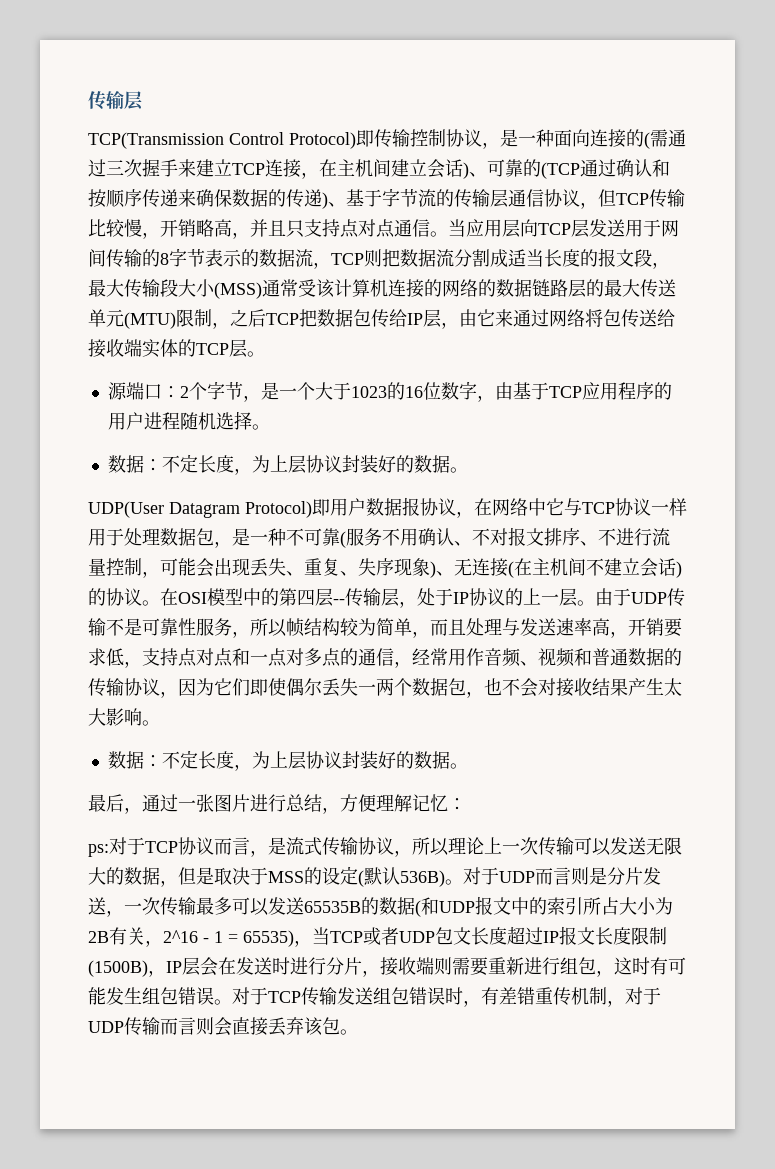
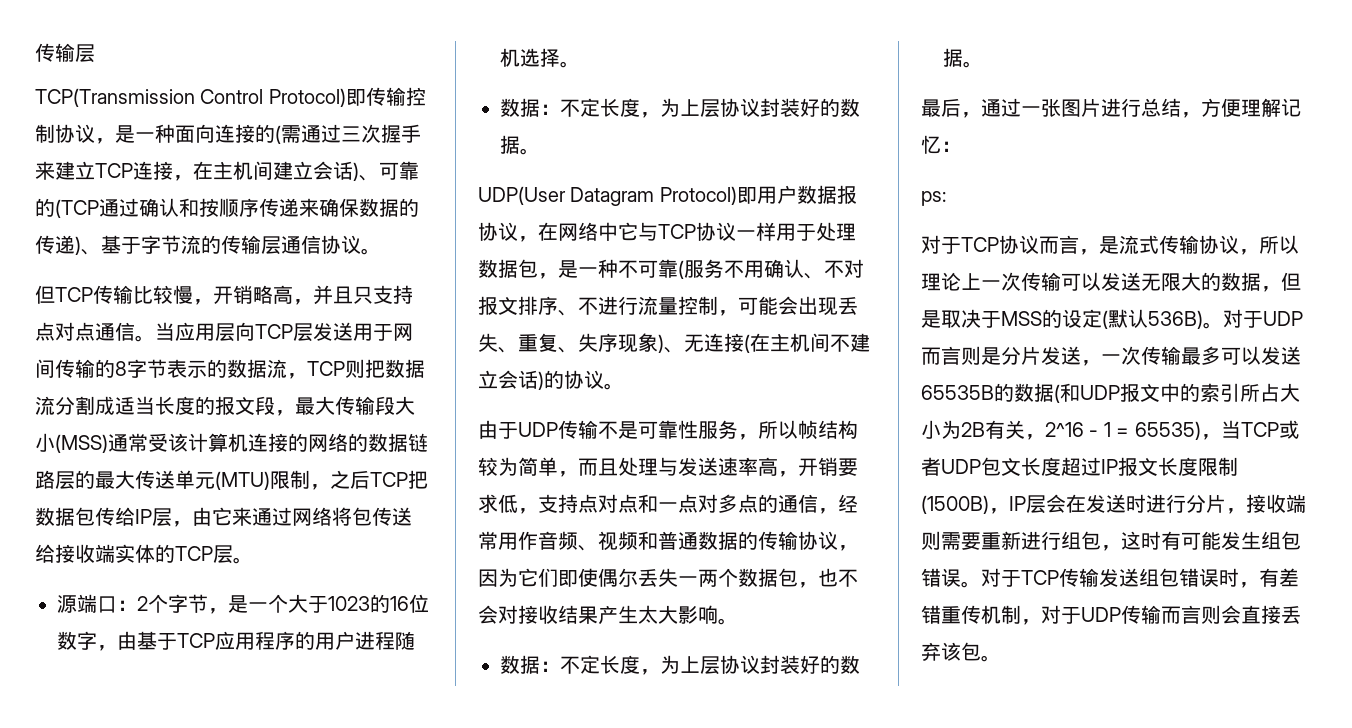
[580,202,598,209] ， -> [361,248,381,255] 。 //
[160,588,595,608] 在OSI模型中的第四层--传输层，处于IP协议的上一层。 -> (624, 386) //
(109, 850) none -> (946, 198) //

